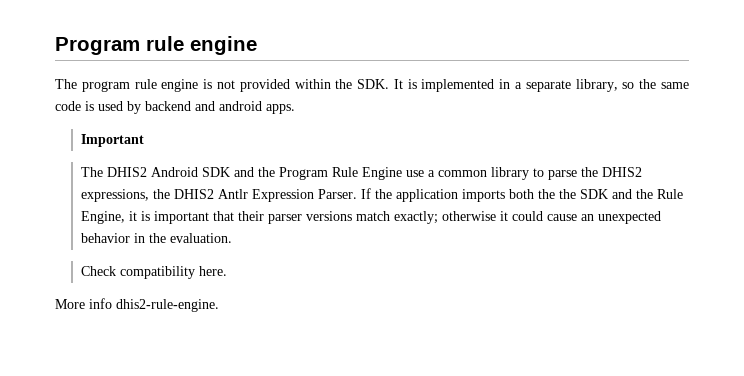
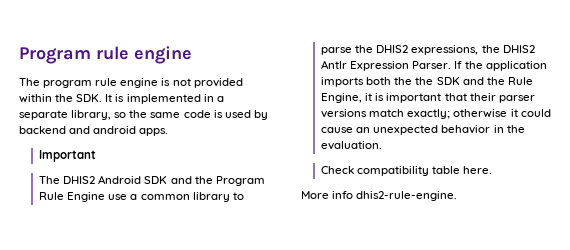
(195, 272) none -> [432,166,461,174] table

